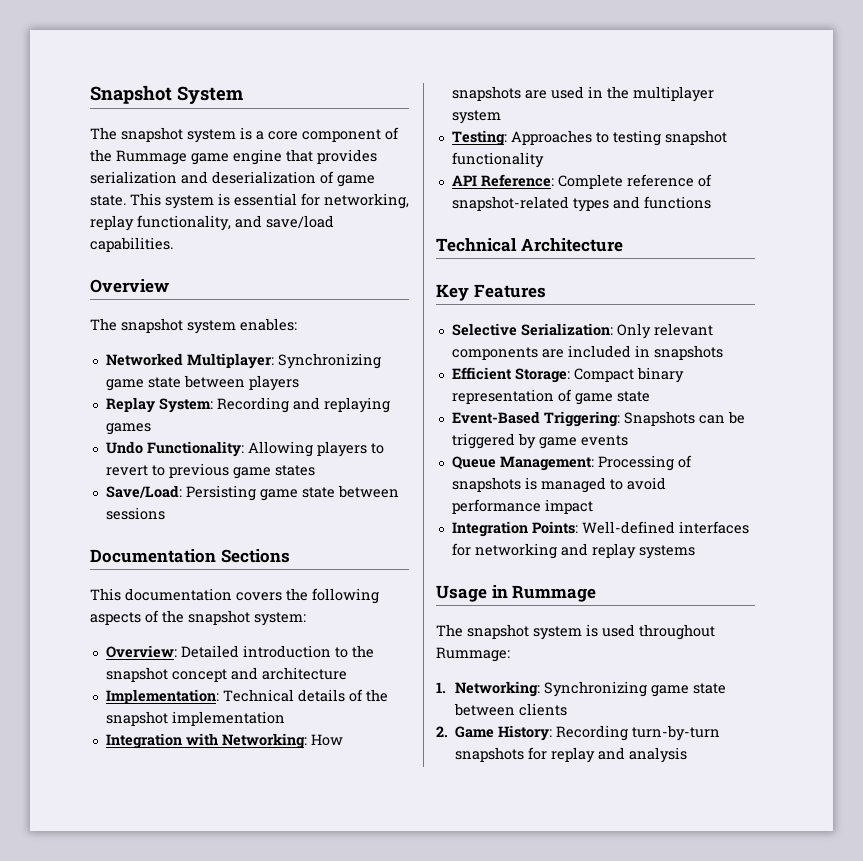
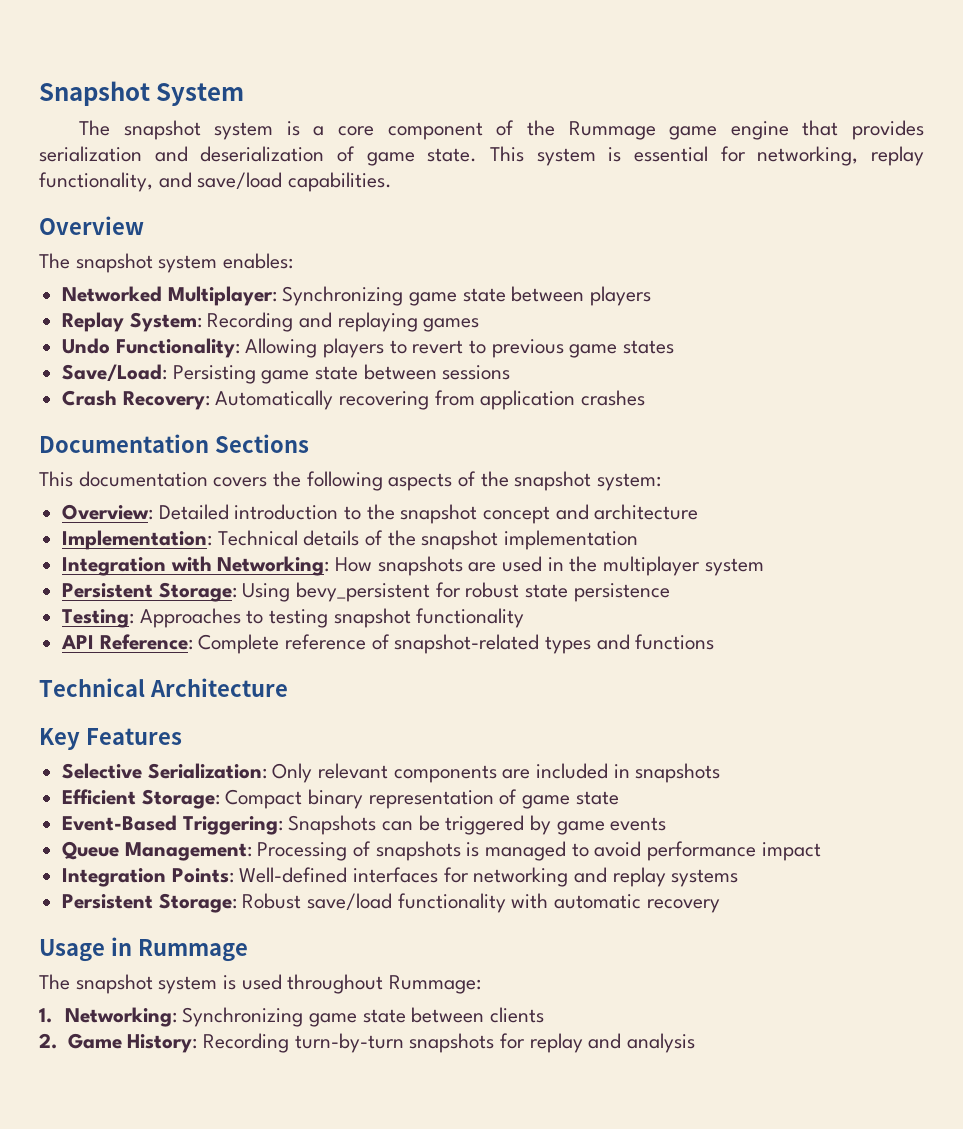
(165, 513) none -> [62,390,646,410] // Crash Recovery: Automatically recovering from application crashes
(501, 117) none -> [62,582,670,602] // Persistent Storage: Using bevy_persistent for robust state persistence
(695, 552) none -> [62,893,720,913] // Persistent Storage: Robust save/load functionality with automatic recovery

